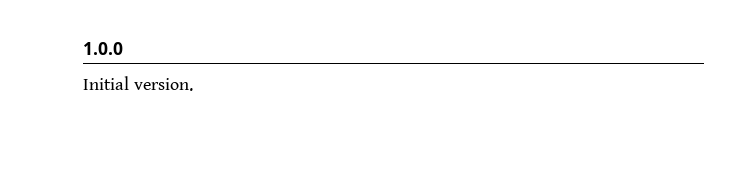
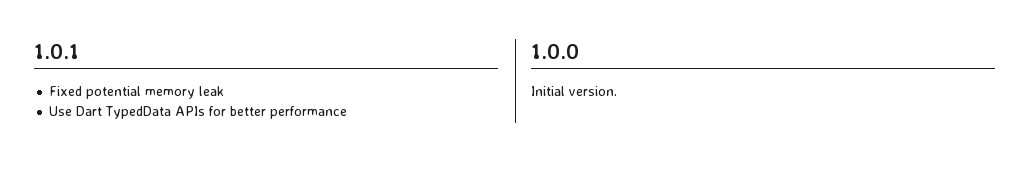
(83, 48) none -> [34,43,79,59] [49,86,225,99] [49,106,348,119] 1.0.1 // Fixed potential memory leak // Use Dart TypedData APIs for better performance //

